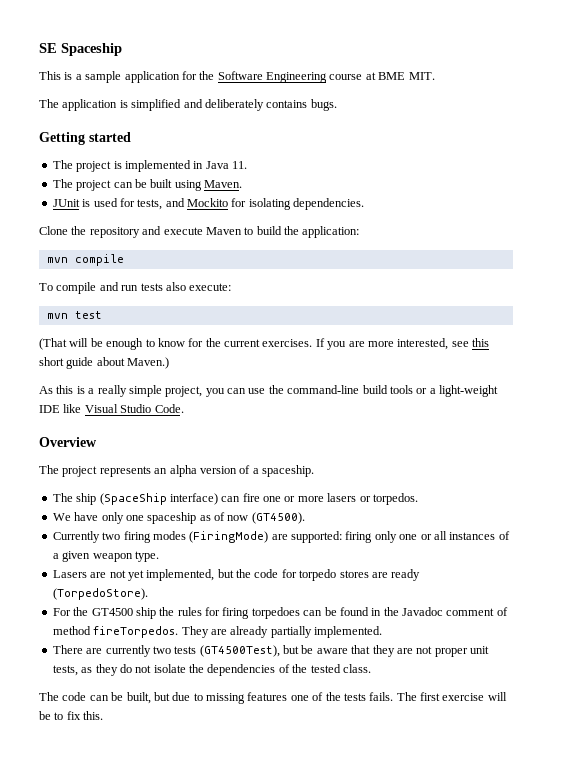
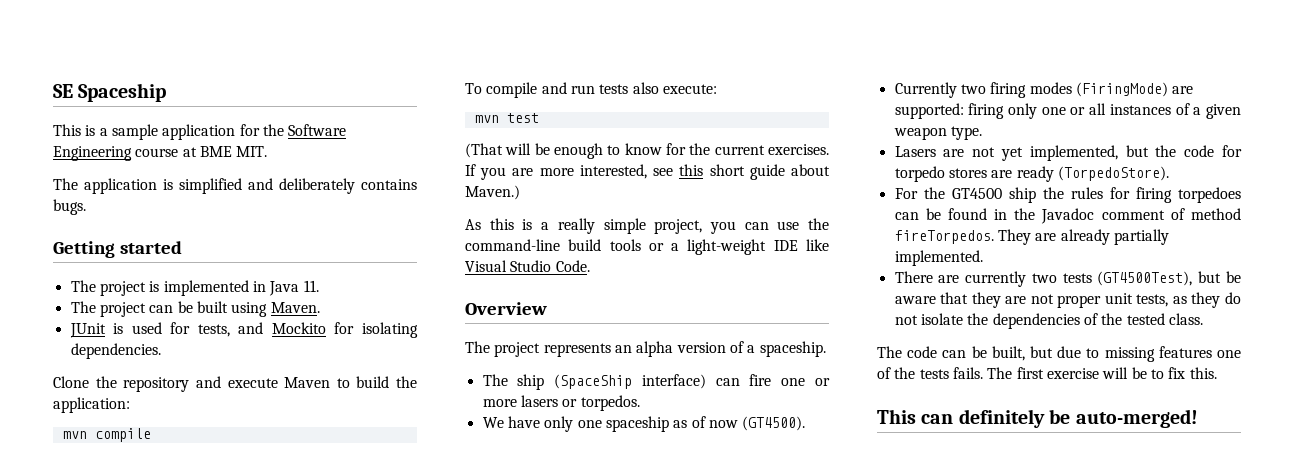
(104, 715) none -> [877,409,1198,428] // This can definitely be auto-merged!

